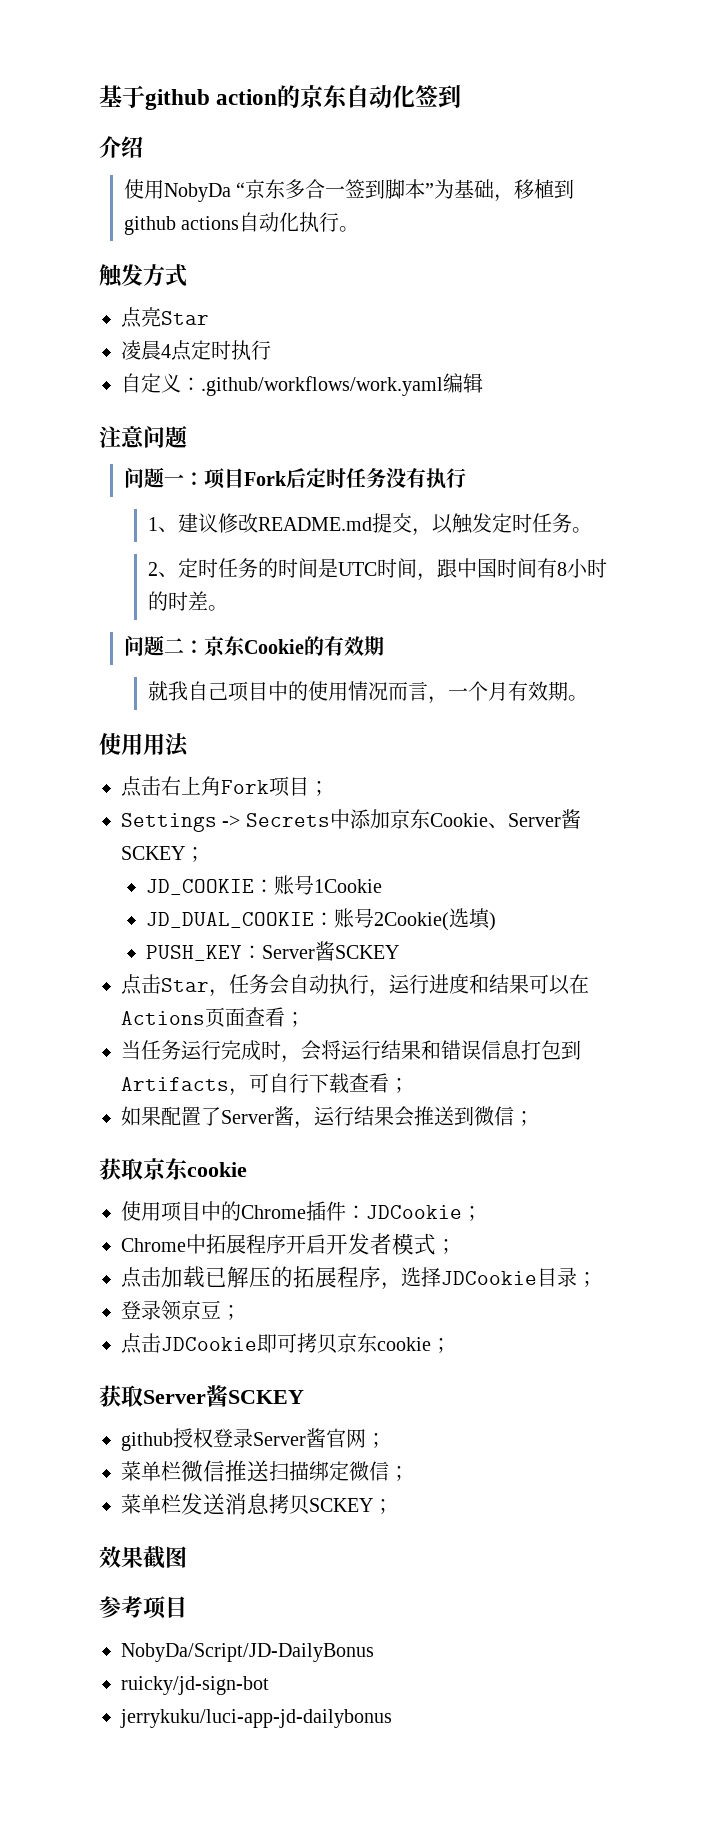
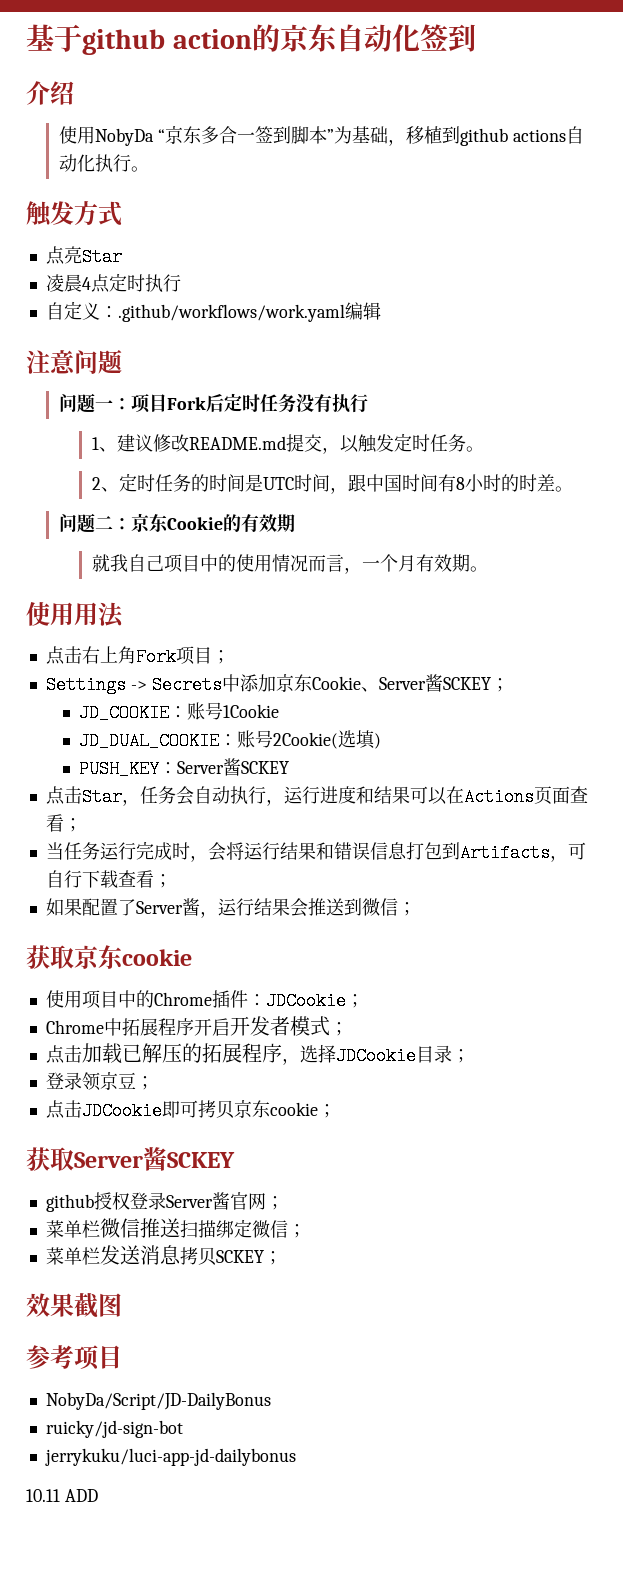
(392, 1718) none -> [26,1489,98,1502] // 10.11 ADD

